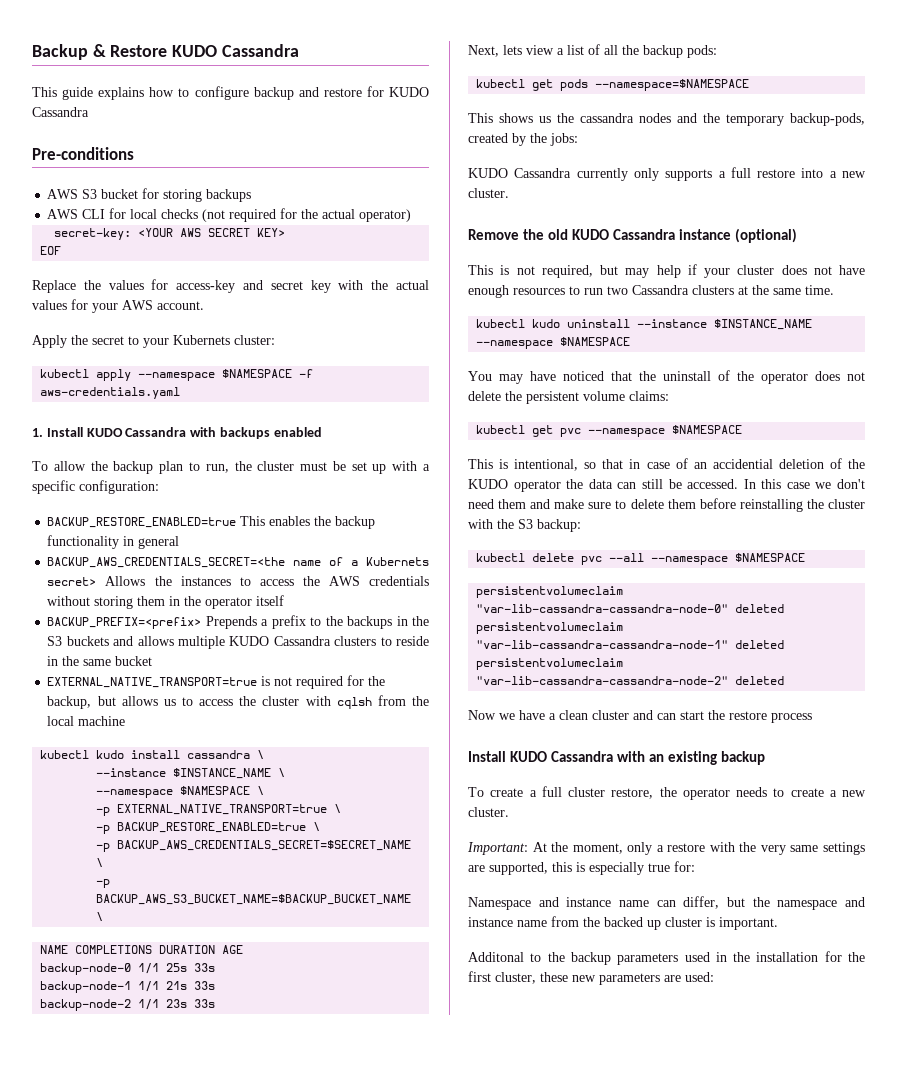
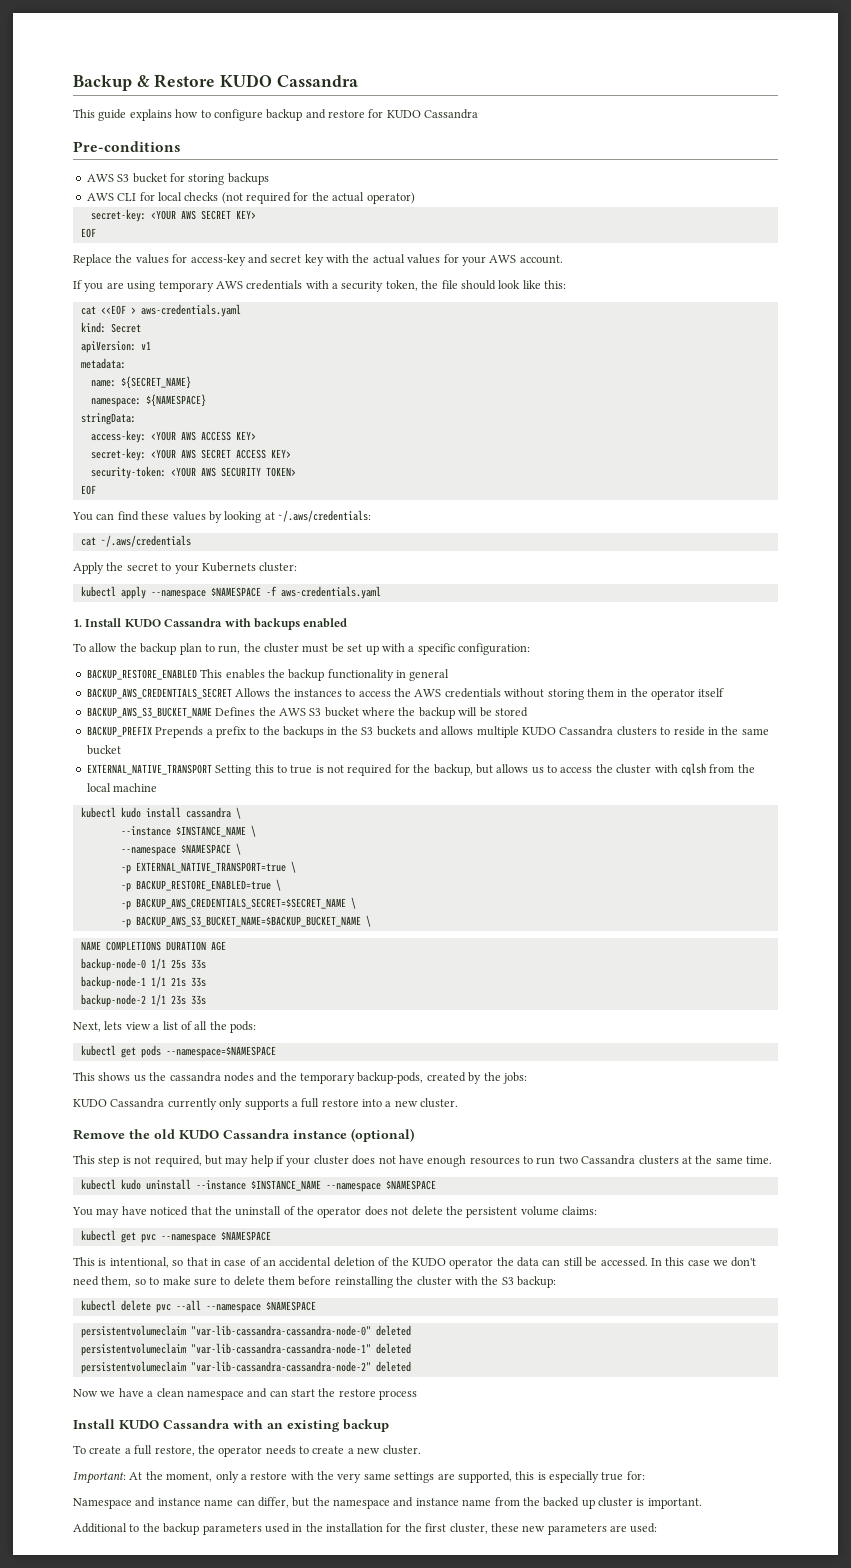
(204, 305) none -> [73,280,566,292] [80,304,241,317] [80,322,141,333] [80,341,151,353] [80,358,126,369] [90,376,191,389] [90,394,206,407] [80,413,136,425] [90,430,256,443] [90,448,291,461] [90,466,296,479] [80,485,96,495] [72,510,371,523] [80,535,191,547] // If you are using temporary AWS credentials with a security token, the file should look like this: // cat <<EOF > aws-credentials.yaml // kind: Secret // apiVersion: v1 // metadata: // name: ${SECRET_NAME} // namespace: ${NAMESPACE} // stringData: // access-key: <YOUR AWS ACCESS KEY> // secret-key: <YOUR AWS SECRET ACCESS KEY> // security-token: <YOUR AWS SECURITY TOKEN> // EOF // You can find these values by looking at ~/.aws/credentials: // cat ~/.aws/credentials
[47,517,237,528] BACKUP_RESTORE_ENABLED=true -> [86,669,197,680] BACKUP_RESTORE_ENABLED
[47,557,429,568] [47,577,97,586] BACKUP_AWS_CREDENTIALS_SECRET=<the name of a Kubernets secret> -> [86,688,232,699] BACKUP_AWS_CREDENTIALS_SECRET
[47,617,202,629] BACKUP_PREFIX=<prefix> -> [86,707,528,719] [86,726,152,737] BACKUP_AWS_S3_BUCKET_NAME Defines the AWS S3 bucket where the backup will be stored // BACKUP_PREFIX
[47,677,258,688] EXTERNAL_NATIVE_TRANSPORT=true -> [86,764,313,776] EXTERNAL_NATIVE_TRANSPORT Setting this to true
[643,45,683,58] backup -> (227, 1025) none
(493, 270) none -> [98,1156,120,1167] step
[712,459,773,469] accidential -> [279,1257,332,1267] accidental
[498,499,551,509] them and -> [101,1276,160,1287] them, so to
[592,710,629,720] cluster -> [186,1390,244,1400] namespace
[568,787,605,797] cluster -> (153, 1450) none
[468,952,524,962] Additonal -> [73,1523,127,1533] Additional

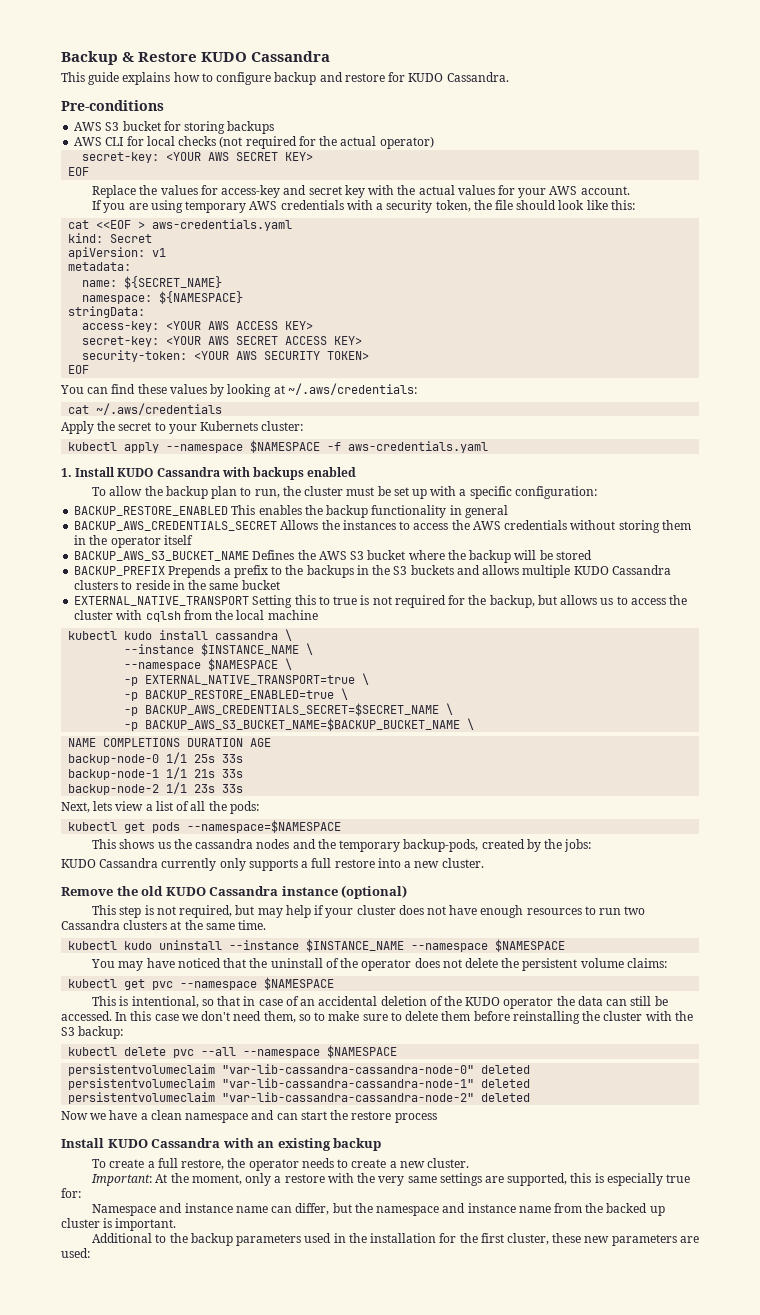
[424,109,479,119] Cassandra -> [446,72,509,82] Cassandra.

